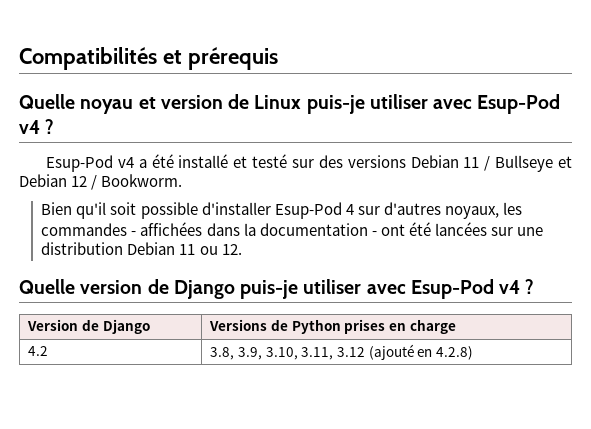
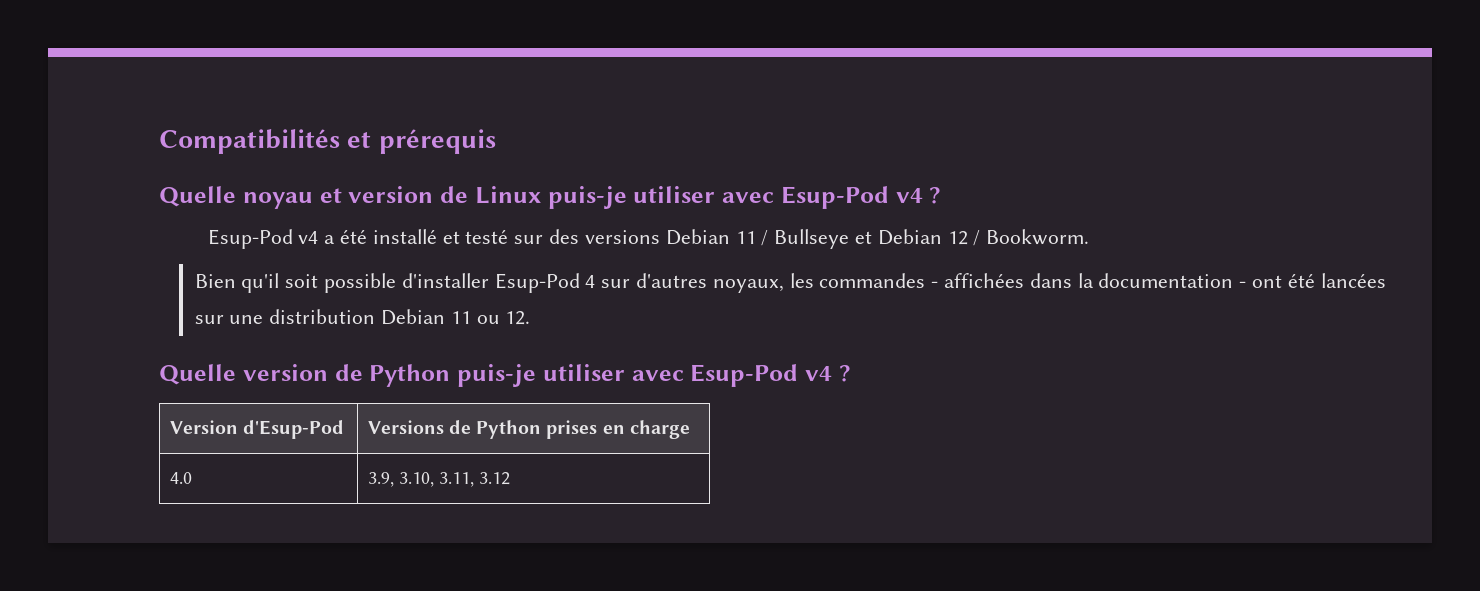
[173,280,235,299] Django -> [369,364,451,387] Python
[81,319,150,334] de Django -> [242,420,344,439] d'Esup-Pod
[28,346,49,356] [210,347,235,360] 4.2 | 3.8, -> [169,472,192,484] 4.0 |
[368,344,473,360] (ajouté en 4.2.8) -> (511, 478) none

